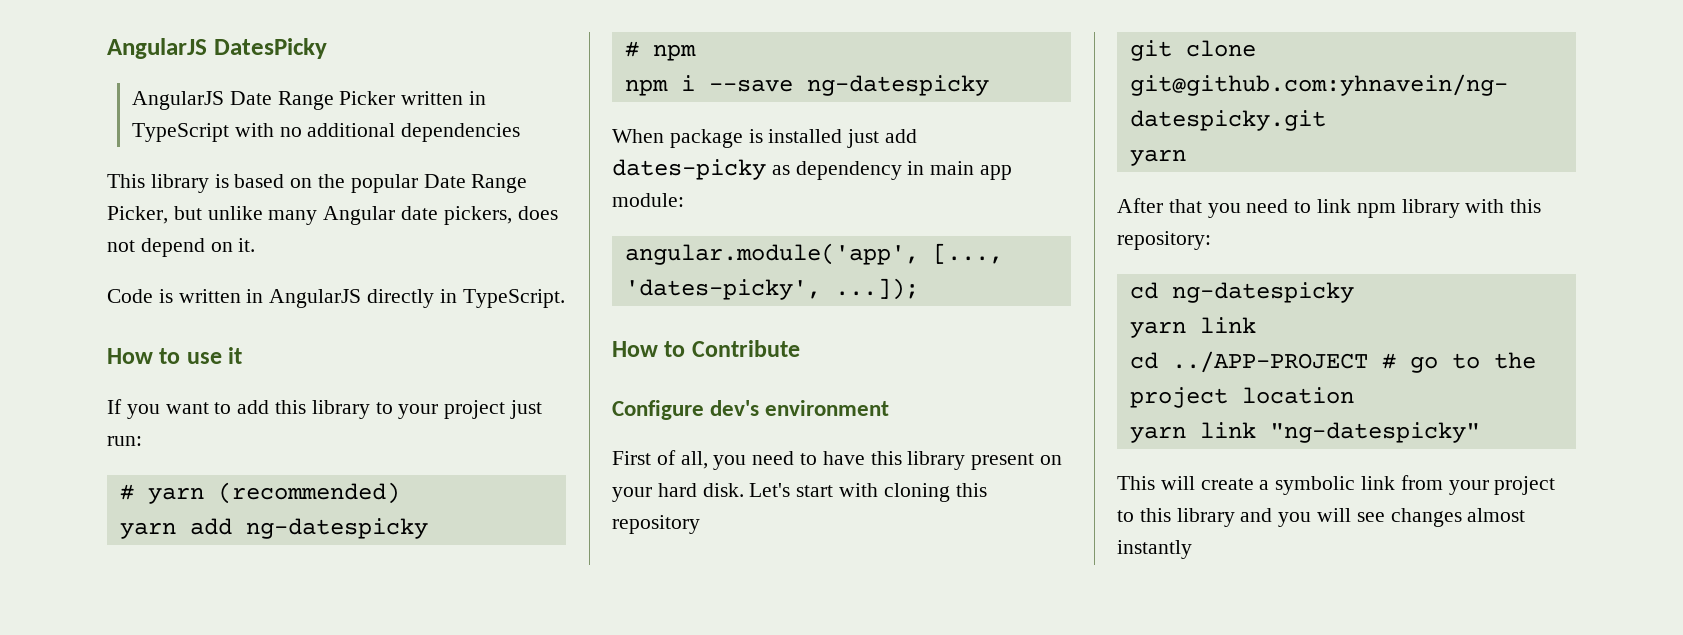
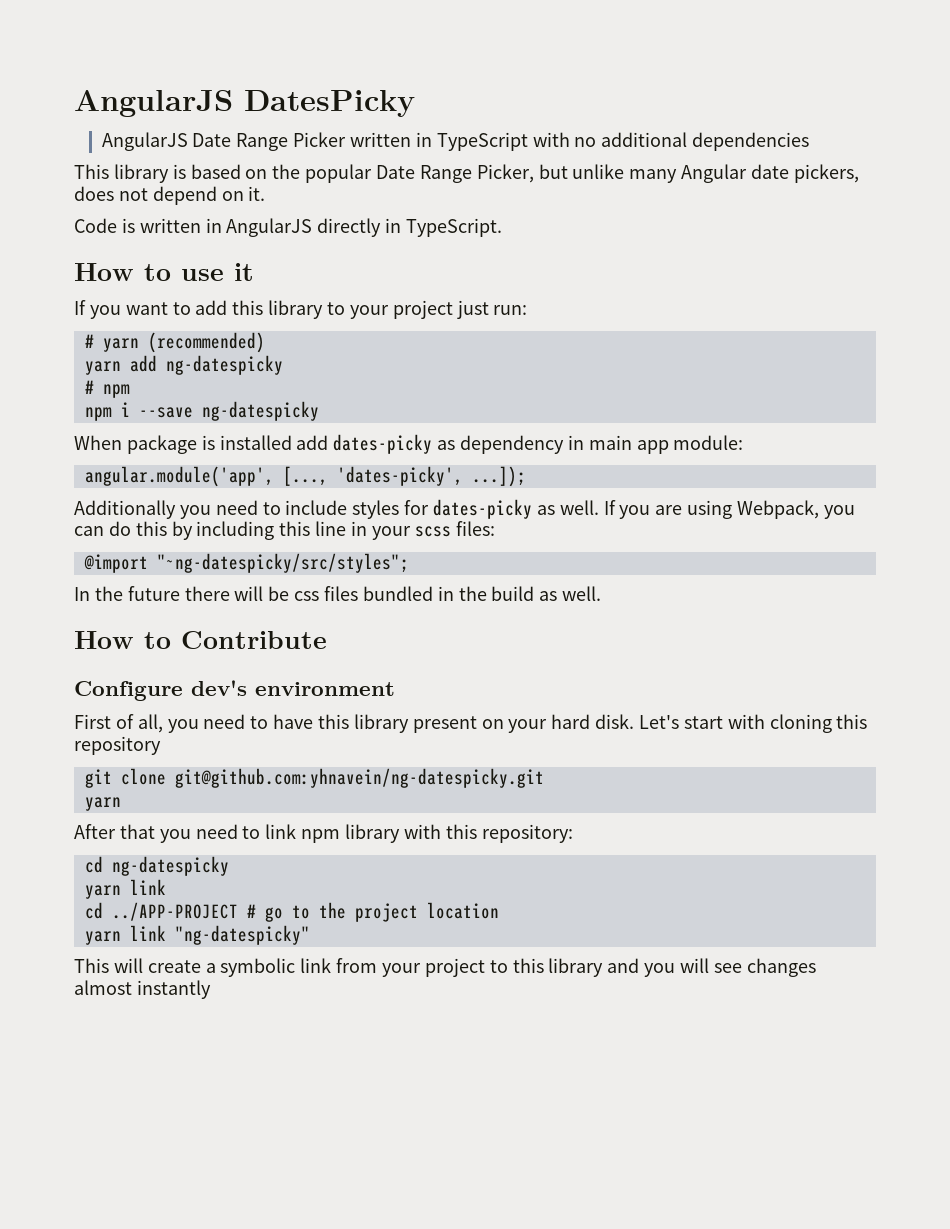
[847,129,880,148] just -> (292, 442) none
(919, 289) none -> [74,499,855,519] [74,521,495,540] [83,553,409,573] [74,586,602,601] // Additionally you need to include styles for dates-picky as well. If you are using Webpack, you can do this by including this line in your scss files: // @import "~ng-datespicky/src/styles"; // In the future there will be css files bundled in the build as well.

